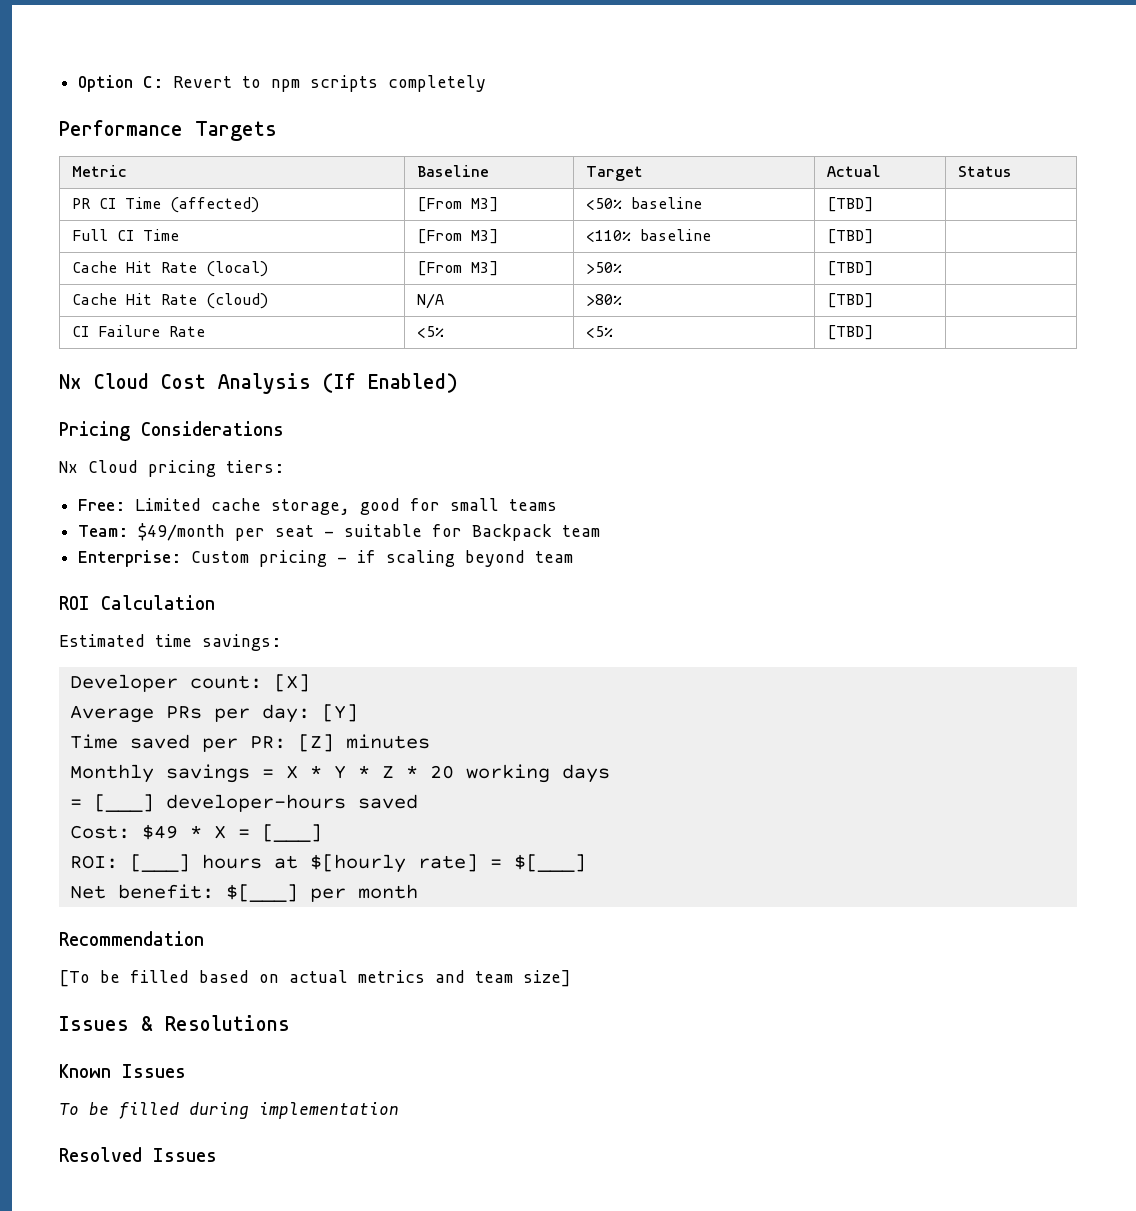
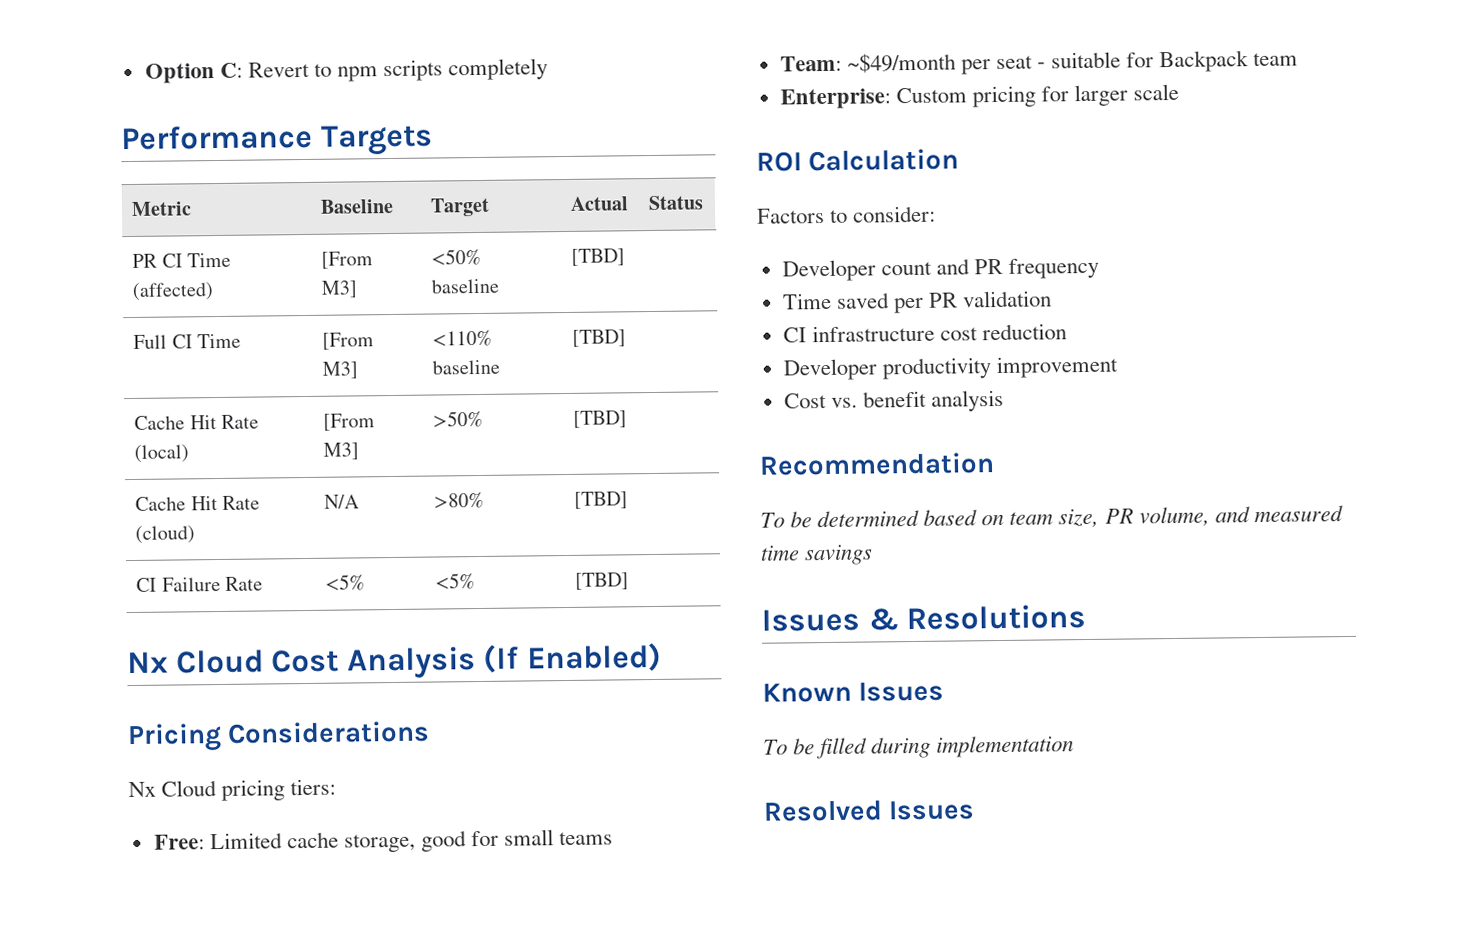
[138,523,226,541] $49/month -> [846,52,956,73] ~$49/month
[337,550,574,567] [59,595,215,610] [59,634,281,651] [69,674,310,692] [69,704,358,723] [69,734,430,752] [69,764,610,783] [69,794,418,812] [69,824,322,842] [69,854,586,873] [69,884,418,902] [59,931,204,946] [59,970,571,987] - if scaling beyond team // ROI Calculation // Estimated time savings: // Developer count: [X] // Average PRs per day: [Y] // Time saved per PR: [Z] minutes // Monthly savings = X * Y * Z * 20 working days // = [___] developer-hours saved // Cost: $49 * X = [___] // ROI: [___] hours at $[hourly rate] = $[___] // Net benefit: $[___] per month // Recommendation // [To be filled based on actual metrics and team size] -> [1040,83,1180,107] [756,148,960,172] [757,205,937,224] [781,257,1100,282] [781,290,1053,314] [782,323,1067,343] [782,355,1118,381] [783,389,1004,412] [759,452,995,476] [760,505,1343,528] [760,544,874,566] for larger scale // ROI Calculation // Factors to consider: // Developer count and PR frequency // Time saved per PR validation // CI infrastructure cost reduction // Developer productivity improvement // Cost vs. benefit analysis // Recommendation // To be determined based on team size, PR volume, and measured time savings

